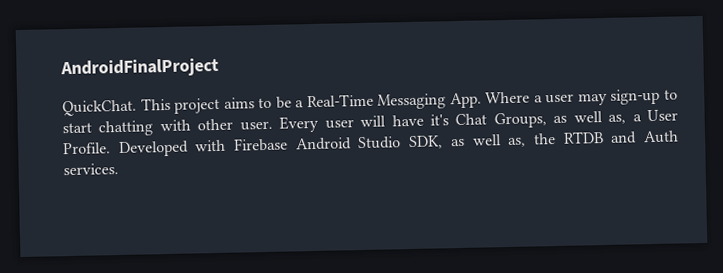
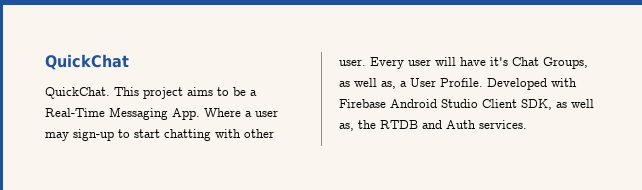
[60,57,219,79] AndroidFinalProject -> [45,54,129,70] QuickChat
(402, 143) none -> [482,99,517,108] Client

